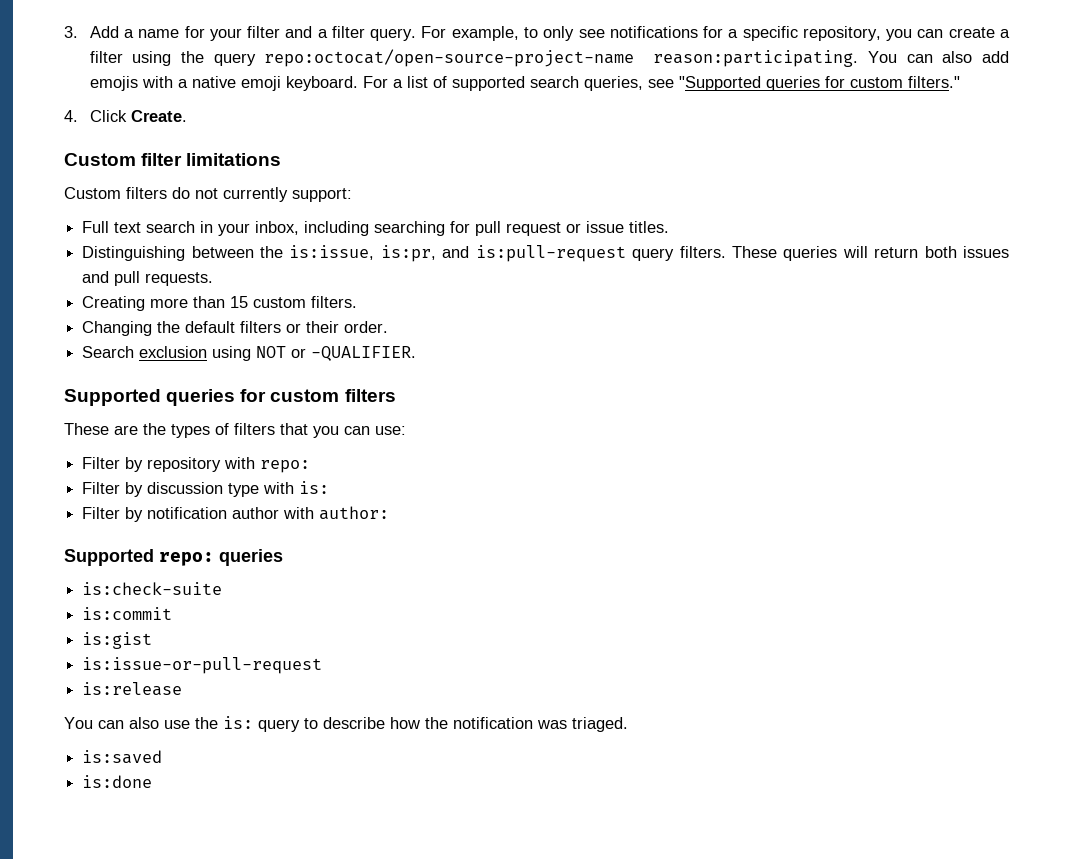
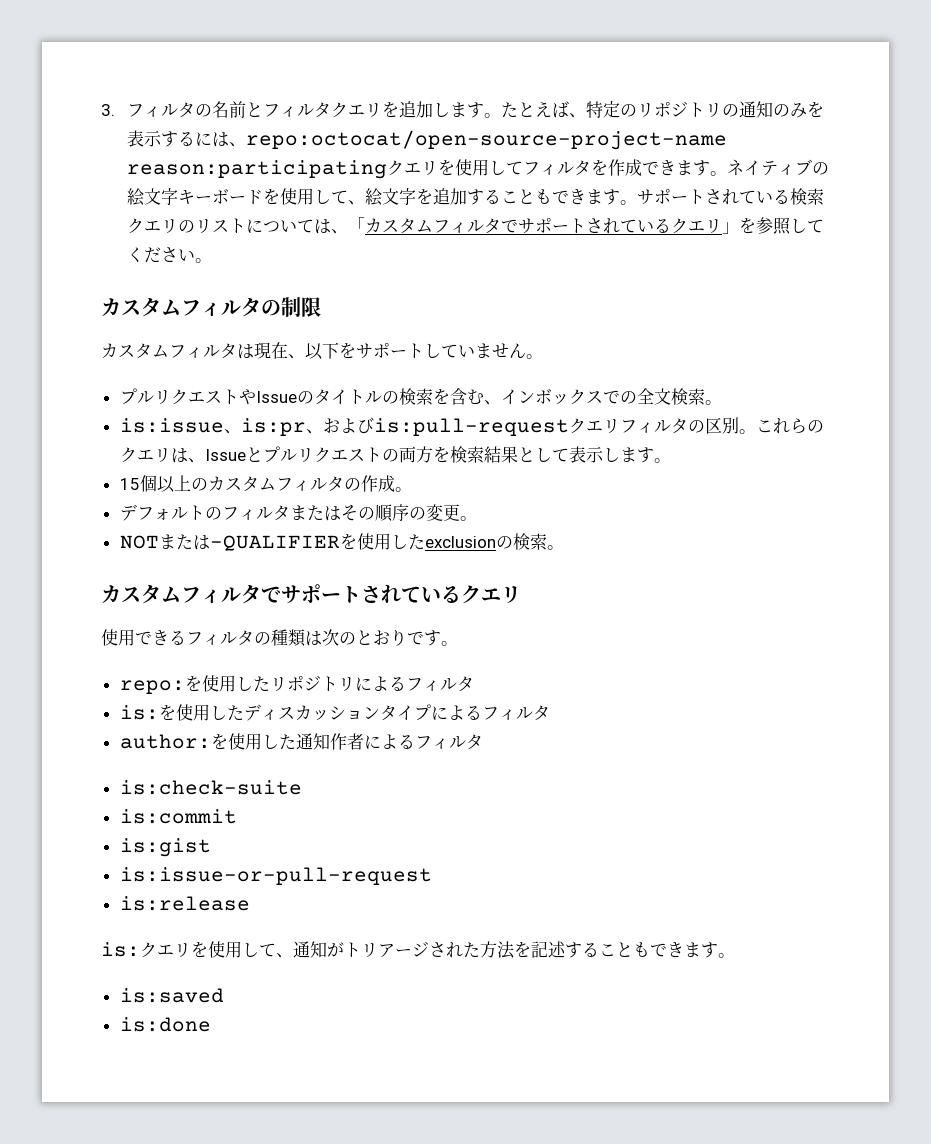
[89,26,1010,41] [89,49,1010,67] [89,76,960,91] [64,110,187,122] [64,153,282,166] [64,187,352,202] [82,221,670,236] [82,245,1010,262] [82,271,214,286] [82,296,358,311] [82,321,389,336] [82,346,417,361] [64,389,396,406] [64,423,406,438] [82,457,311,473] [82,481,330,497] [82,506,390,522] [64,549,283,566] Add a name for your filter and a filter query. For example, to only see notifications for a specific repository, you can create a filter using the query repo:octocat/open-source-project-name reason:participating. You can also add emojis with a native emoji keyboard. For a list of supported search queries, see "Supported queries for custom filters." // 4. Click Create. // Custom filter limitations // Custom filters do not currently support: // Full text search in your inbox, including searching for pull request or issue titles. // Distinguishing between the is:issue, is:pr, and is:pull-request query filters. These queries will return both issues and pull requests. // Creating more than 15 custom filters. // Changing the default filters or their order. // Search exclusion using NOT or -QUALIFIER. // Supported queries for custom filters // These are the types of filters that you can use: // Filter by repository with repo: // Filter by discussion type with is: // Filter by notification author with author: // Supported repo: queries -> [126,101,824,119] [126,130,727,150] [126,159,829,179] [126,188,824,206] [126,217,824,235] [126,247,212,263] [101,297,321,317] [101,342,543,360] [119,388,722,405] [119,417,824,436] [119,446,671,463] [119,475,412,493] [119,504,477,522] [119,533,564,551] [101,584,521,604] [101,629,458,647] [119,675,474,694] [119,704,550,721] [119,733,483,750] フィルタの名前とフィルタクエリを追加します。たとえば、特定のリポジトリの通知のみを表示するには、repo:octocat/open-source-project-name reason:participatingクエリを使用してフィルタを作成できます。ネイティブの絵文字キーボードを使用して、絵文字を追加することもできます。サポートされている検索クエリのリストについては、「カスタムフィルタでサポートされているクエリ」を参照してください。 // カスタムフィルタの制限 // カスタムフィルタは現在、以下をサポートしていません。 // プルリクエストやIssueのタイトルの検索を含む、インボックスでの全文検索。 // is:issue、is:pr、およびis:pull-requestクエリフィルタの区別。これらのクエリは、Issueとプルリクエストの両方を検索結果として表示します。 // 15個以上のカスタムフィルタの作成。 // デフォルトのフィルタまたはその順序の変更。 // NOTまたは-QUALIFIERを使用したexclusionの検索。 // カスタムフィルタでサポートされているクエリ // 使用できるフィルタの種類は次のとおりです。 // repo:を使用したリポジトリによるフィルタ // is:を使用したディスカッションタイプによるフィルタ // author:を使用した通知作者によるフィルタ
[64,716,628,732] You can also use the is: query to describe how the notification was triaged. -> [101,941,735,959] is:クエリを使用して、通知がトリアージされた方法を記述することもできます。

